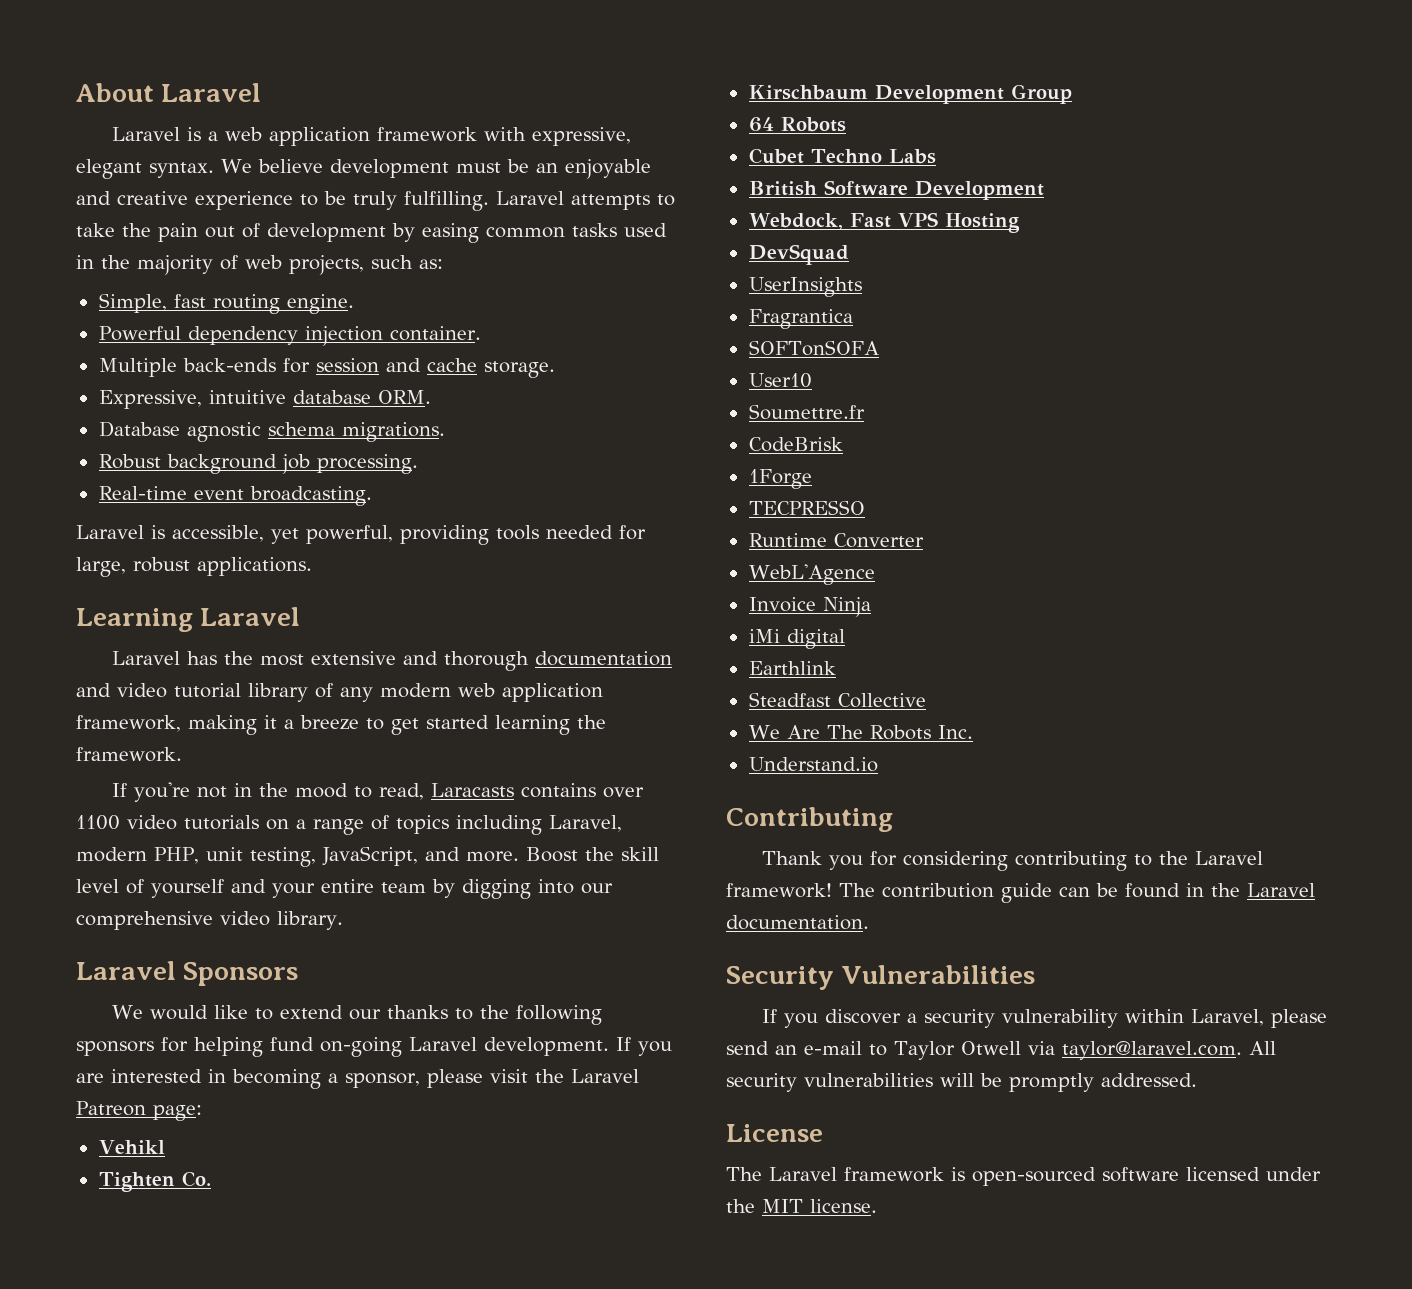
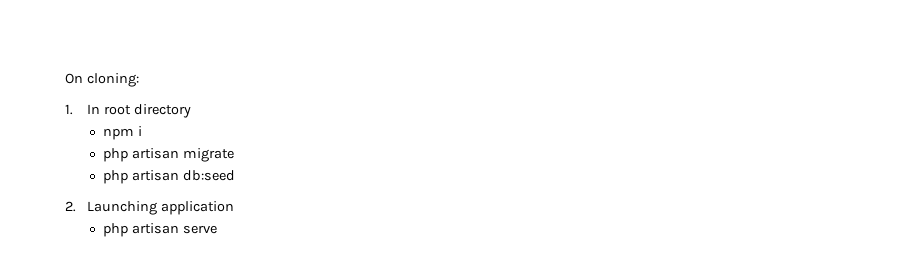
[76,83,262,102] [111,127,631,146] [76,159,651,179] [76,191,675,211] [76,223,667,243] [76,255,443,275] [98,293,354,314] [98,326,481,346] [98,358,555,378] [98,390,431,409] [98,421,445,442] [98,454,418,474] [98,486,372,506] [76,525,646,545] [76,557,312,577] [76,607,301,632] [111,651,672,671] [76,683,603,702] [76,715,606,735] [76,747,182,762] [111,782,644,802] [76,815,622,835] [76,846,659,867] [76,879,613,899] [76,911,343,930] [76,961,299,986] [111,1005,602,1025] [76,1037,672,1057] [76,1069,639,1089] [76,1101,202,1121] [98,1140,165,1154] [98,1171,211,1192] [748,84,1072,104] [748,117,846,132] [748,148,936,164] [748,180,1044,200] [748,212,1020,233] [748,244,849,265] [748,277,862,297] [748,309,853,329] [748,340,879,356] [748,373,812,388] [748,404,865,420] [748,437,843,452] [748,469,812,489] [748,500,865,515] [748,533,924,548] [748,564,875,585] [748,597,871,617] [748,629,845,649] [748,661,836,675] [748,692,926,708] [748,725,973,740] [748,757,878,772] [726,807,893,832] [761,851,1263,871] [726,883,1315,903] [726,915,869,930] [726,965,1036,990] [761,1009,1327,1028] [726,1041,1276,1060] [726,1073,1197,1092] [726,1124,823,1142] [726,1167,1321,1186] [726,1199,877,1213] About Laravel // Laravel is a web application framework with expressive, elegant syntax. We believe development must be an enjoyable and creative experience to be truly fulfilling. Laravel attempts to take the pain out of development by easing common tasks used in the majority of web projects, such as: // Simple, fast routing engine. // Powerful dependency injection container. // Multiple back-ends for session and cache storage. // Expressive, intuitive database ORM. // Database agnostic schema migrations. // Robust background job processing. // Real-time event broadcasting. // Laravel is accessible, yet powerful, providing tools needed for large, robust applications. // Learning Laravel // Laravel has the most extensive and thorough documentation and video tutorial library of any modern web application framework, making it a breeze to get started learning the framework. // If you're not in the mood to read, Laracasts contains over 1100 video tutorials on a range of topics including Laravel, modern PHP, unit testing, JavaScript, and more. Boost the skill level of yourself and your entire team by digging into our comprehensive video library. // Laravel Sponsors // We would like to extend our thanks to the following sponsors for helping fund on-going Laravel development. If you are interested in becoming a sponsor, please visit the Laravel Patreon page: // Vehikl // Tighten Co. // Kirschbaum Development Group // 64 Robots // Cubet Techno Labs // British Software Development // Webdock, Fast VPS Hosting // DevSquad // UserInsights // Fragrantica // SOFTonSOFA // User10 // Soumettre.fr // CodeBrisk // 1Forge // TECPRESSO // Runtime Converter // WebL'Agence // Invoice Ninja // iMi digital // Earthlink // Steadfast Collective // We Are The Robots Inc. // Understand.io // Contributing // Thank you for considering contributing to the Laravel framework! The contribution guide can be found in the Laravel documentation. // Security Vulnerabilities // If you discover a security vulnerability within Laravel, please send an e-mail to Taylor Otwell via taylor@laravel.com. All security vulnerabilities will be promptly addressed. // License // The Laravel framework is open-sourced software licensed under the MIT license. -> [65,73,139,87] [65,104,191,118] [103,126,142,140] [103,148,234,162] [103,170,235,184] [65,201,235,215] [103,223,217,237] On cloning: // 1. In root directory // npm i // php artisan migrate // php artisan db:seed // 2. Launching application // php artisan serve

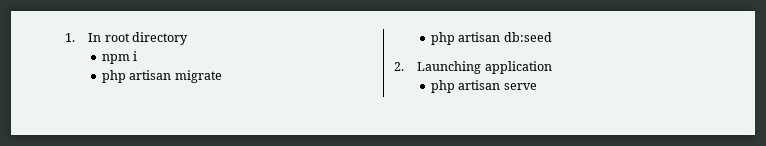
[65,73,139,87] On cloning: // -> (65, 37) none

